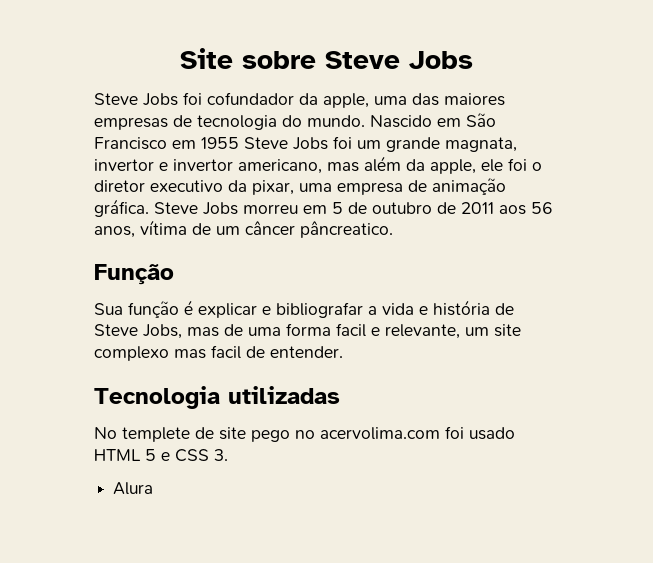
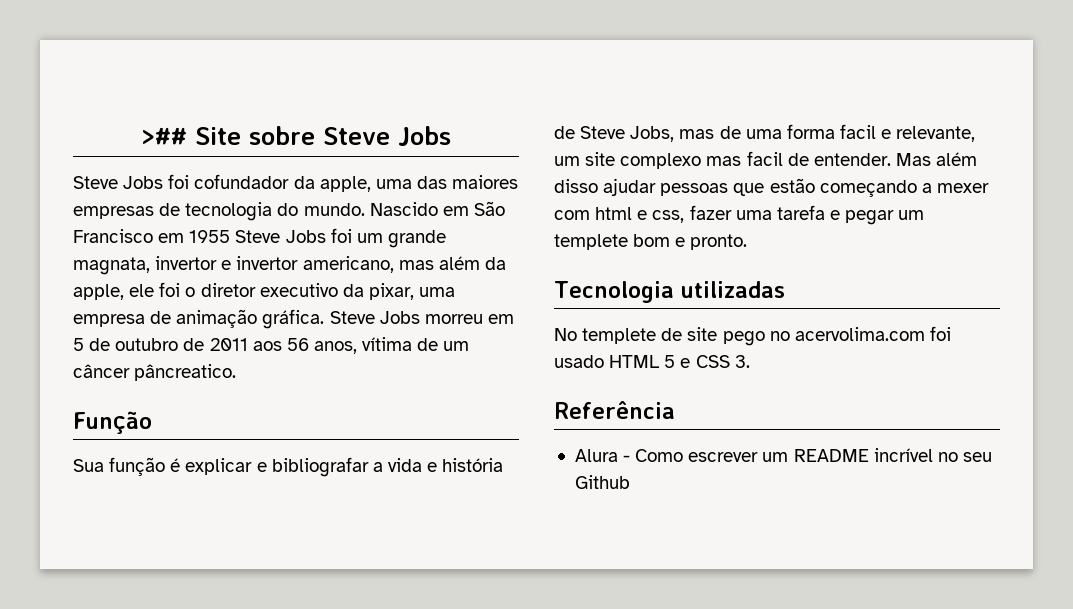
(180, 58) none -> [141,127,187,145] >##
(343, 352) none -> [895,152,978,166] [554,178,989,197] [554,205,925,225] [554,234,748,250] Mas além disso ajudar pessoas que estão começando a mexer com html e css, fazer uma tarefa e pegar um templete bom e pronto.
(228, 455) none -> [554,401,675,419] // Referência
(154, 488) none -> [623,448,992,462] [574,475,630,489] - Como escrever um README incrível no seu Github

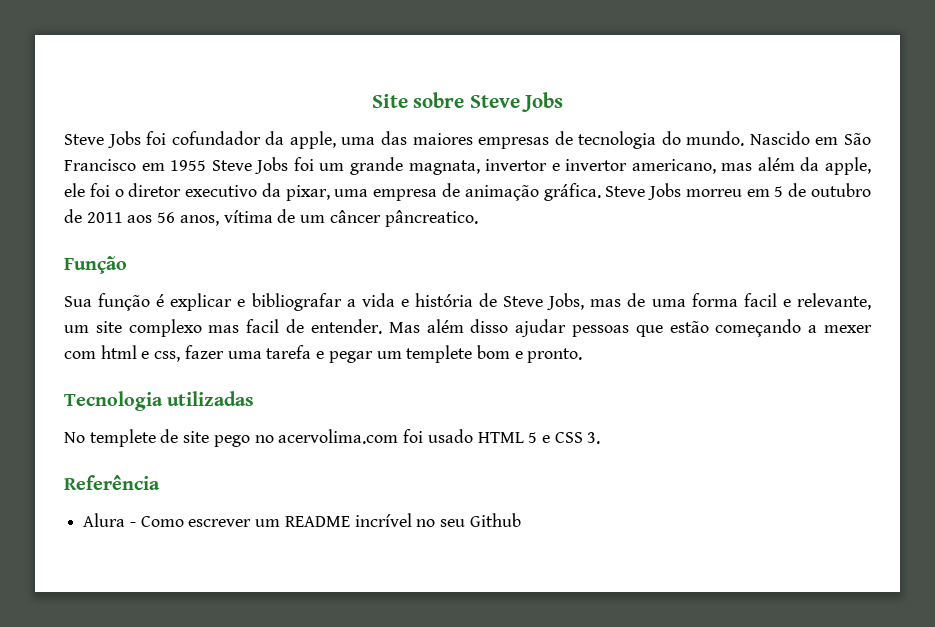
[141,127,187,145] >## -> (371, 101) none

